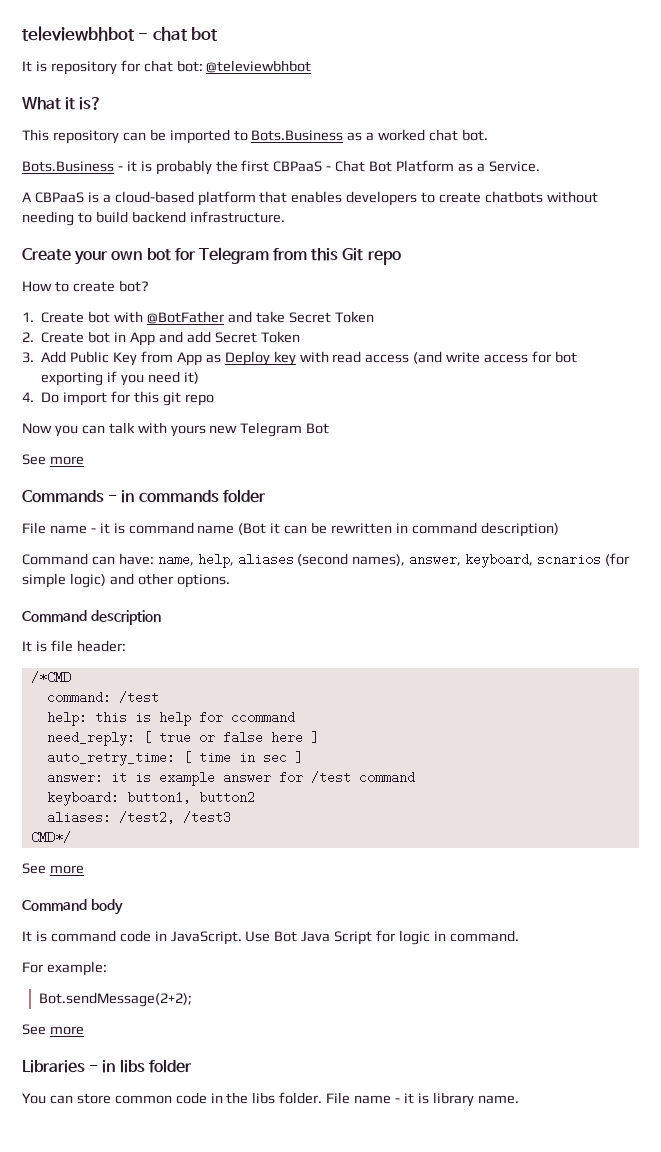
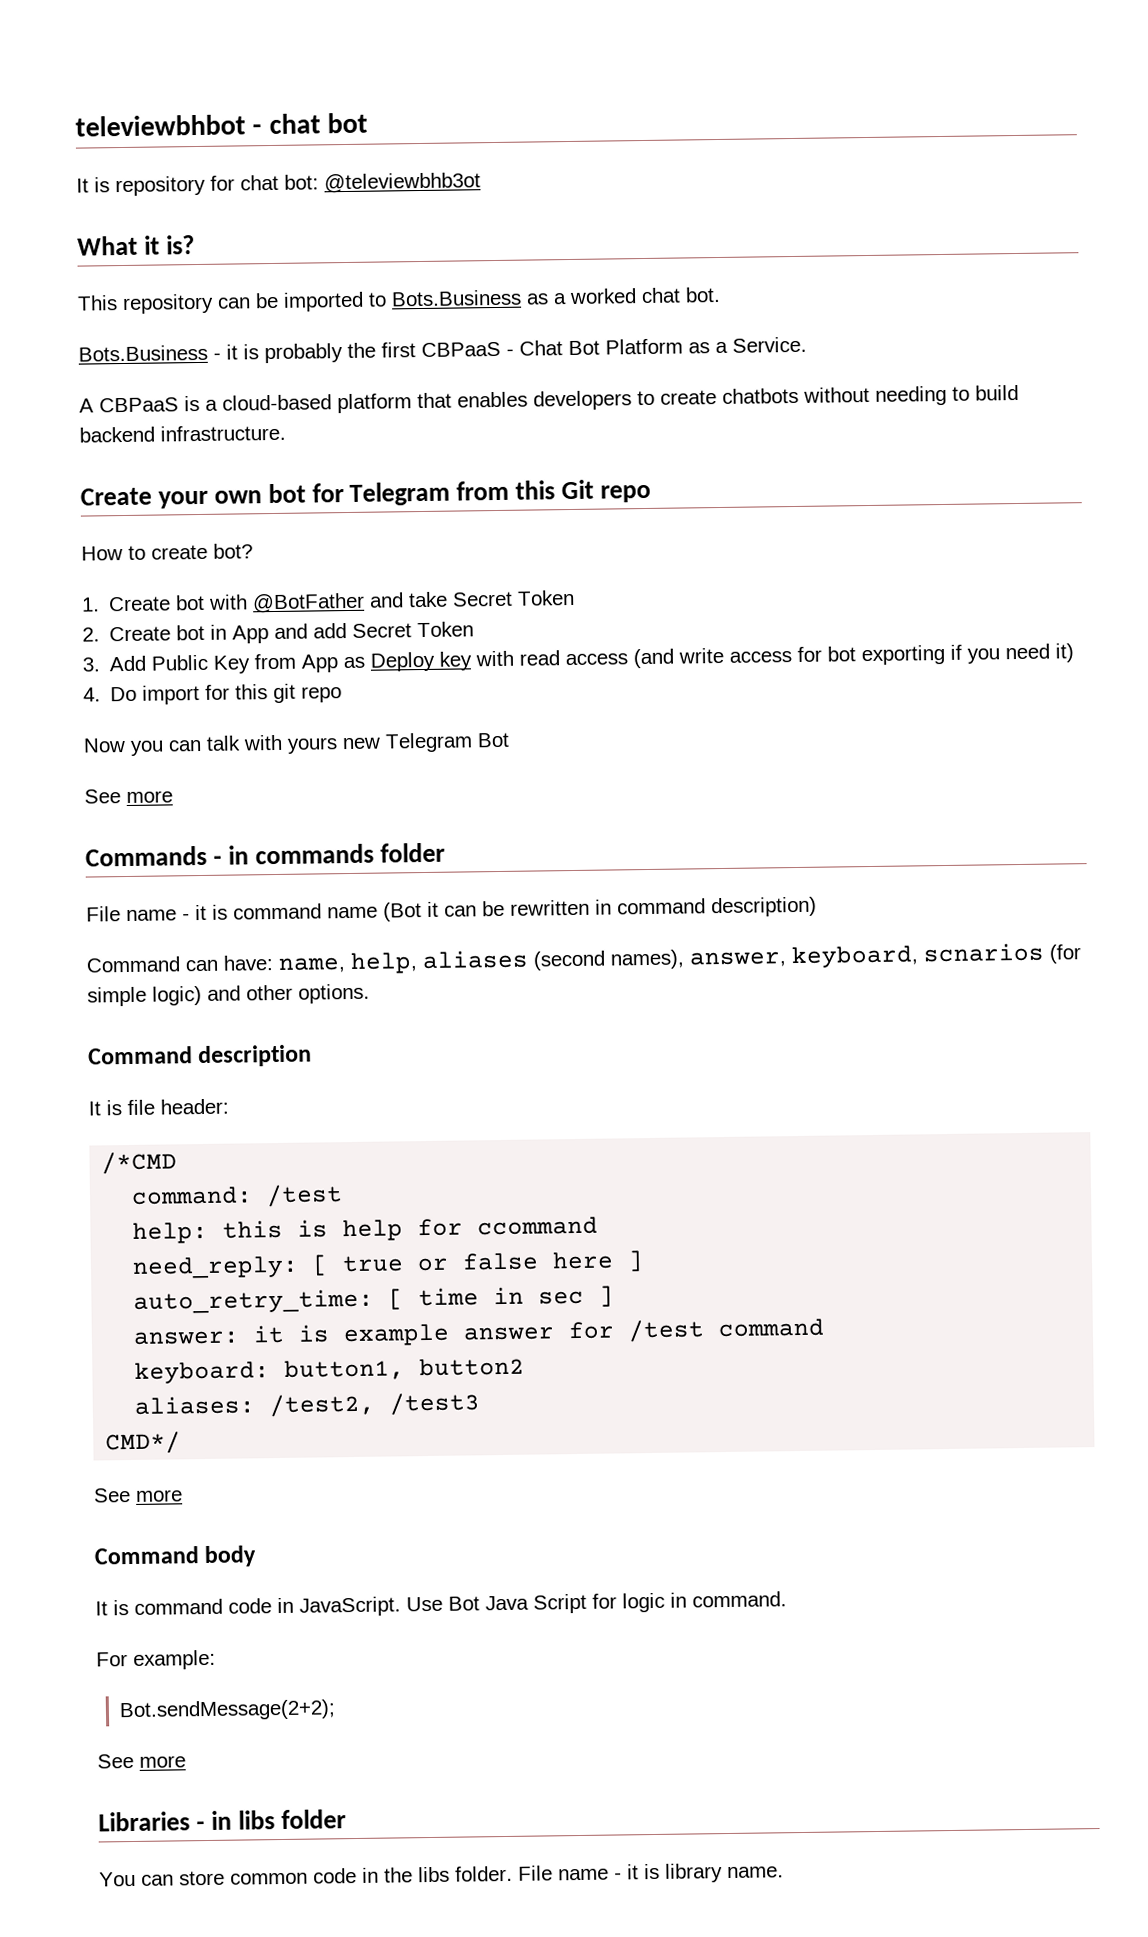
[206,60,312,73] @televiewbhbot -> [324,172,481,194] @televiewbhb3ot

